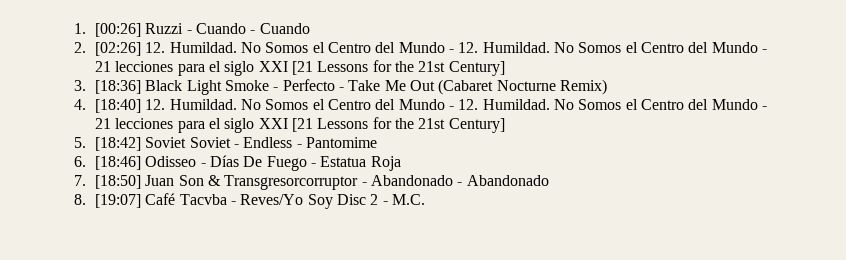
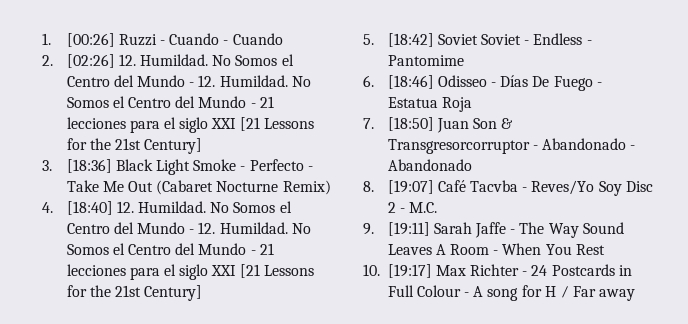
(425, 199) none -> [363,222,624,238] [387,243,605,255] [363,264,632,278] [387,285,636,301] // 9. [19:11] Sarah Jaffe - The Way Sound Leaves A Room - When You Rest // 10. [19:17] Max Richter - 24 Postcards in Full Colour - A song for H ⁄ Far away

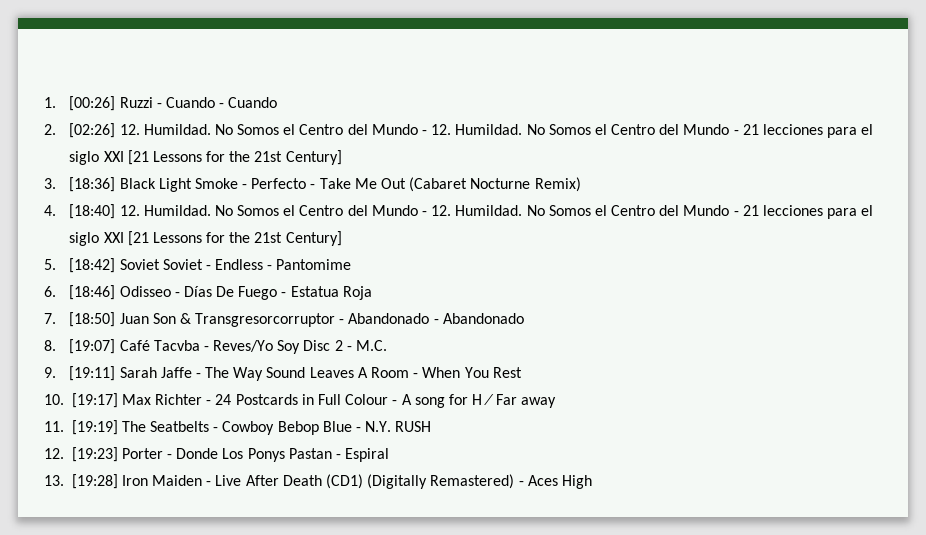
(636, 295) none -> [44,420,432,435] [44,447,390,462] [44,474,592,489] // 11. [19:19] The Seatbelts - Cowboy Bebop Blue - N.Y. RUSH // 12. [19:23] Porter - Donde Los Ponys Pastan - Espiral // 13. [19:28] Iron Maiden - Live After Death (CD1) (Digitally Remastered) - Aces High

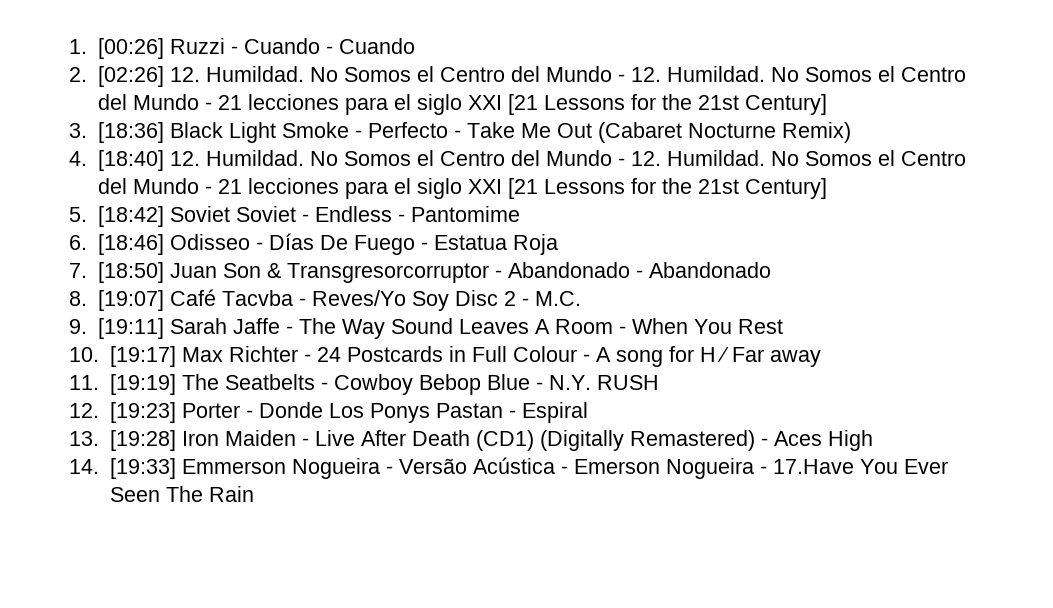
(592, 482) none -> [69,457,948,479] [109,486,254,502] // 14. [19:33] Emmerson Nogueira - Versão Acústica - Emerson Nogueira - 17.Have You Ever Seen The Rain

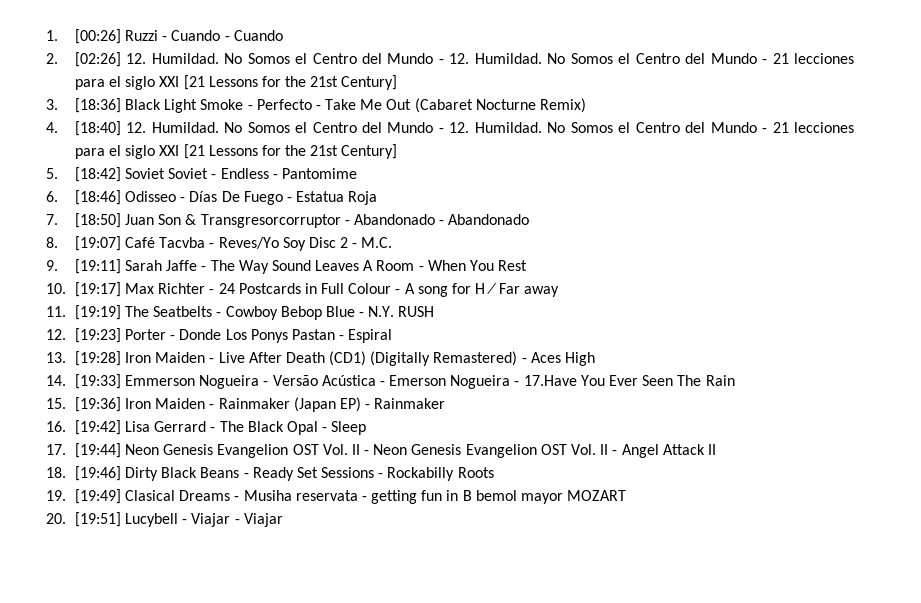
(254, 494) none -> [46,397,446,412] [46,420,367,435] [46,443,716,458] [46,466,494,481] [46,489,627,504] [46,512,283,527] // 15. [19:36] Iron Maiden - Rainmaker (Japan EP) - Rainmaker // 16. [19:42] Lisa Gerrard - The Black Opal - Sleep // 17. [19:44] Neon Genesis Evangelion OST Vol. II - Neon Genesis Evangelion OST Vol. II - Angel Attack II // 18. [19:46] Dirty Black Beans - Ready Set Sessions - Rockabilly Roots // 19. [19:49] Clasical Dreams - Musiha reservata - getting fun in B bemol mayor MOZART // 20. [19:51] Lucybell - Viajar - Viajar

